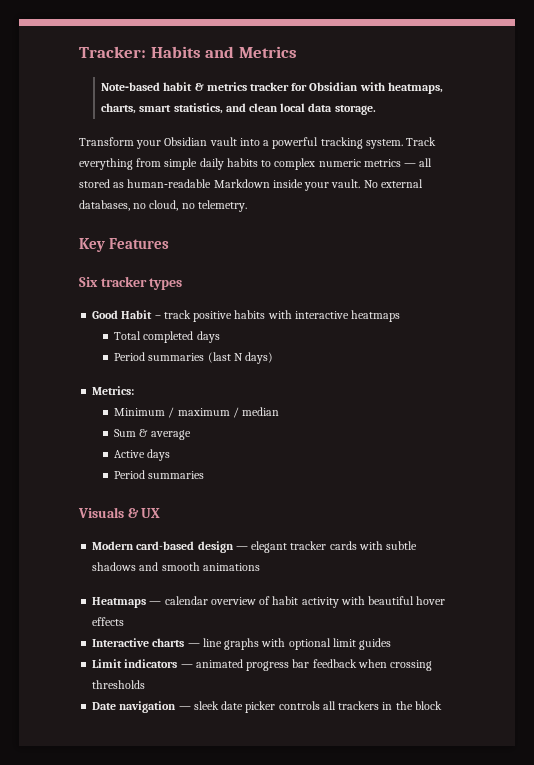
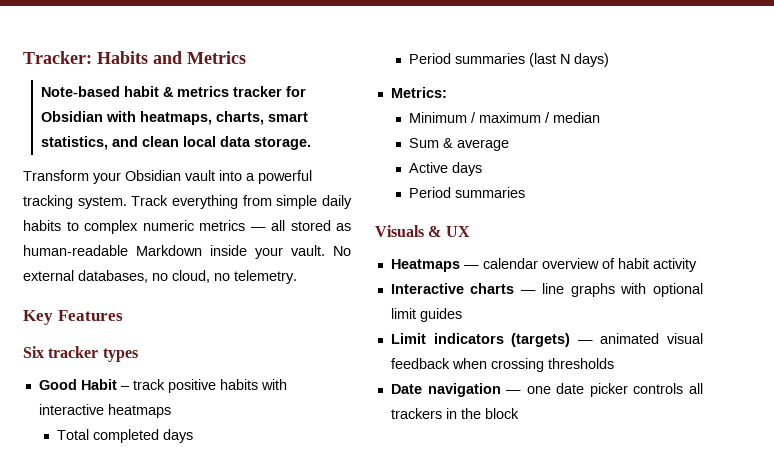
[92,541,418,553] [92,562,260,571] // Modern card-based design — elegant tracker cards with subtle shadows and smooth animations -> (470, 231) none
[340,596,446,605] [92,617,125,626] with beautiful hover effects -> (697, 265) none
(178, 663) none -> [511,333,571,347] (targets)
[246,659,310,671] progress bar -> [667,333,703,344] visual
[193,701,219,710] sleek -> [526,386,551,394] one

